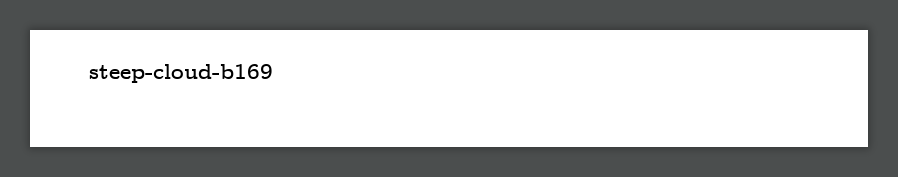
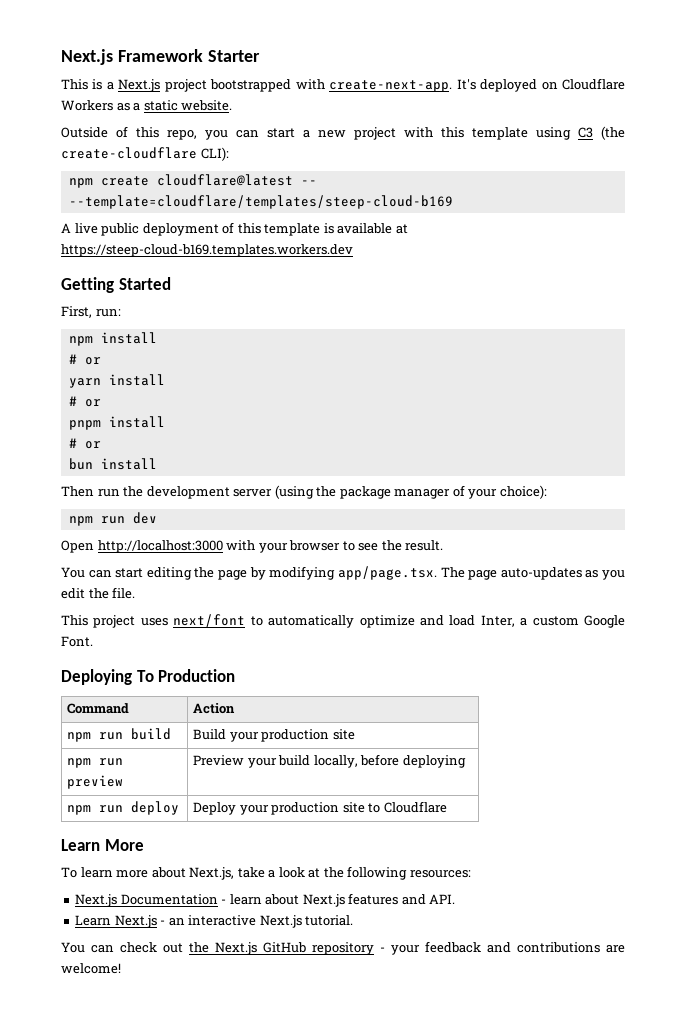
[89,64,273,83] steep-cloud-b169 -> [61,49,260,65] [61,78,625,92] [61,100,233,111] [61,126,625,140] [61,147,229,161] [68,174,317,188] [68,195,453,209] [61,222,408,236] [61,244,353,257] [61,277,171,293] [61,306,121,318] [68,332,157,346] [68,354,101,365] [68,374,165,388] [68,396,101,407] [68,416,165,430] [68,438,101,449] [68,458,157,470] [61,485,547,499] [68,512,157,526] [61,540,444,553] [61,566,626,580] [61,587,136,599] [61,614,626,628] [61,636,93,647] [61,669,236,685] [67,703,130,714] [193,703,236,714] [67,728,172,742] [193,729,355,742] [67,758,124,768] [67,775,124,789] [193,754,466,768] [67,801,180,815] [193,801,447,815] [61,839,144,851] [61,866,471,880] [75,893,456,907] [75,915,354,928] [61,941,625,955] [61,963,121,974] Next.js Framework Starter // This is a Next.js project bootstrapped with create-next-app. It's deployed on Cloudflare Workers as a static website. // Outside of this repo, you can start a new project with this template using C3 (the create-cloudflare CLI): // npm create cloudflare@latest -- --template=cloudflare/templates/steep-cloud-b169 // A live public deployment of this template is available at https://steep-cloud-b169.templates.workers.dev // Getting Started // First, run: // npm install // # or // yarn install // # or // pnpm install // # or // bun install // Then run the development server (using the package manager of your choice): // npm run dev // Open http://localhost:3000 with your browser to see the result. // You can start editing the page by modifying app/page.tsx. The page auto-updates as you edit the file. // This project uses next/font to automatically optimize and load Inter, a custom Google Font. // Deploying To Production // Command | Action // npm run build | Build your production site // npm run preview | Preview your build locally, before deploying // npm run deploy | Deploy your production site to Cloudflare // Learn More // To learn more about Next.js, take a look at the following resources: // Next.js Documentation - learn about Next.js features and API. // Learn Next.js - an interactive Next.js tutorial. // You can check out the Next.js GitHub repository - your feedback and contributions are welcome!

